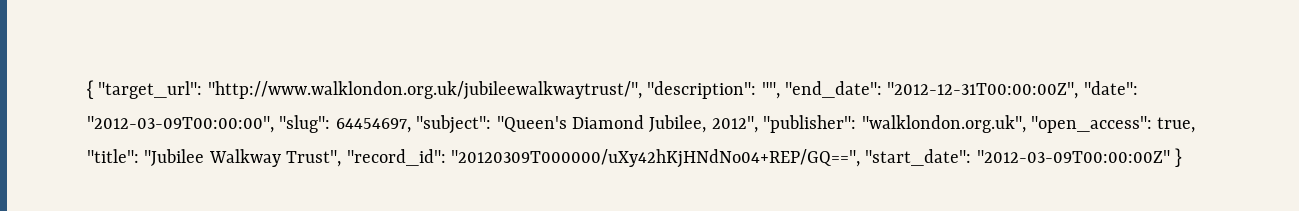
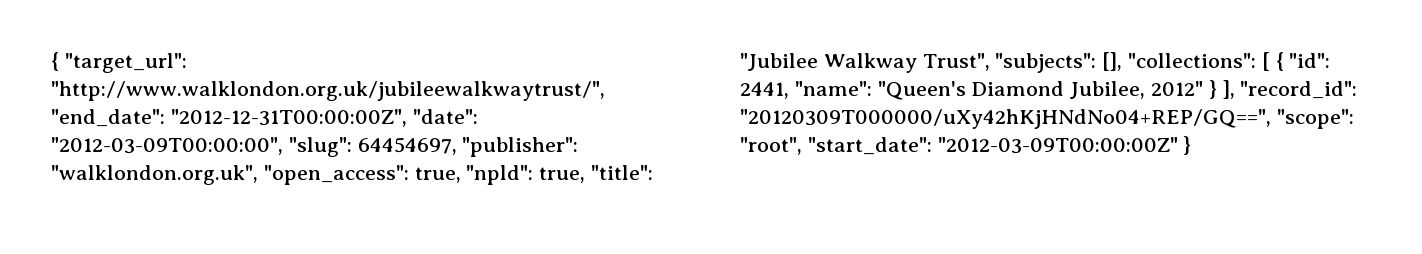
[647,81,780,99] "description": "", -> (605, 91) none
[416,115,758,134] "subject": "Queen's Diamond Jubilee, 2012", -> (457, 146) none
(1196, 125) none -> [466,165,586,185] "npld": true,
[346,149,860,168] "record_id": "20120309T000000/uXy42hKjHNdNo04+REP/GQ==", -> [995,52,1331,73] [740,80,1358,100] [740,109,1354,129] [740,137,802,155] "subjects": [], "collections": [ { "id": 2441, "name": "Queen's Diamond Jubilee, 2012" } ], "record_id": "20120309T000000/uXy42hKjHNdNo04+REP/GQ==", "scope": "root",

